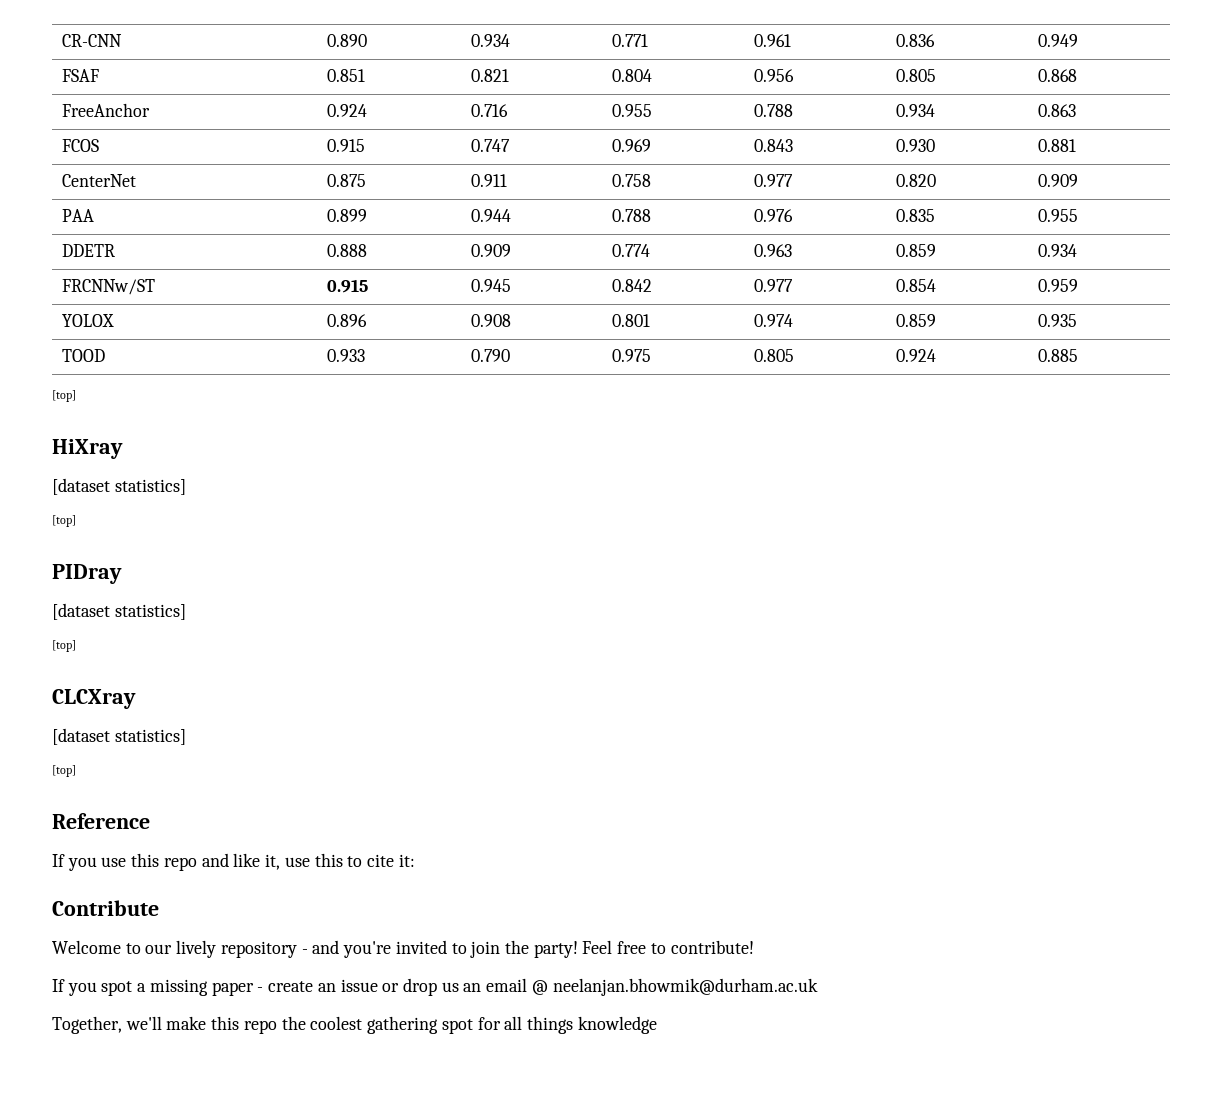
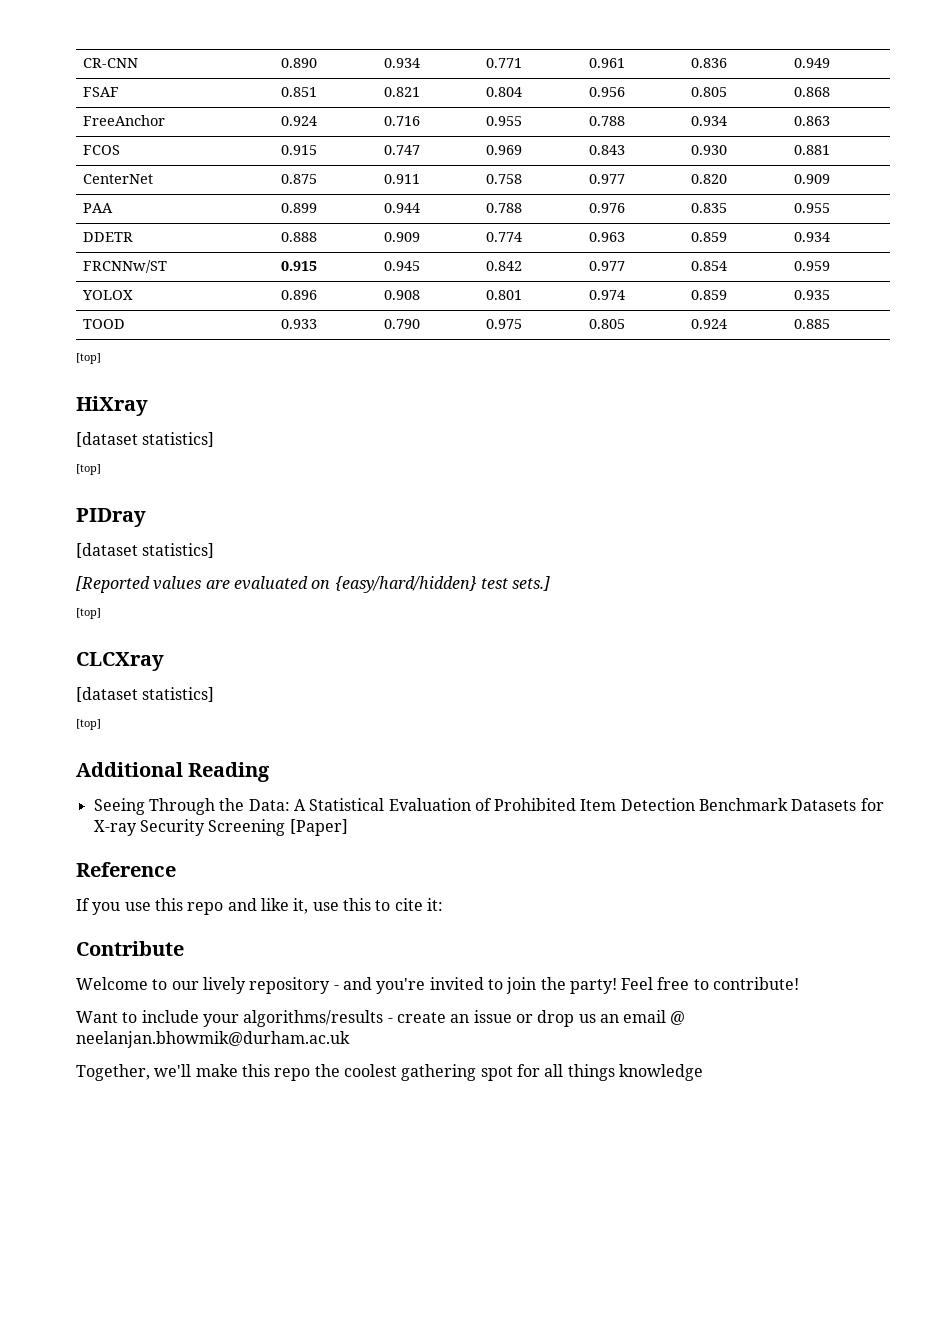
(186, 612) none -> [76,576,551,593] // [Reported values are evaluated on {easy/hard/hidden} test sets.]
(76, 771) none -> [76,762,271,782] [93,798,884,815] [93,819,348,836] // Additional Reading // Seeing Through the Data: A Statistical Evaluation of Prohibited Item Detection Benchmark Datasets for X-ray Security Screening [Paper]
[52,979,254,996] If you spot a missing paper -> [76,1010,384,1027] Want to include your algorithms/results

